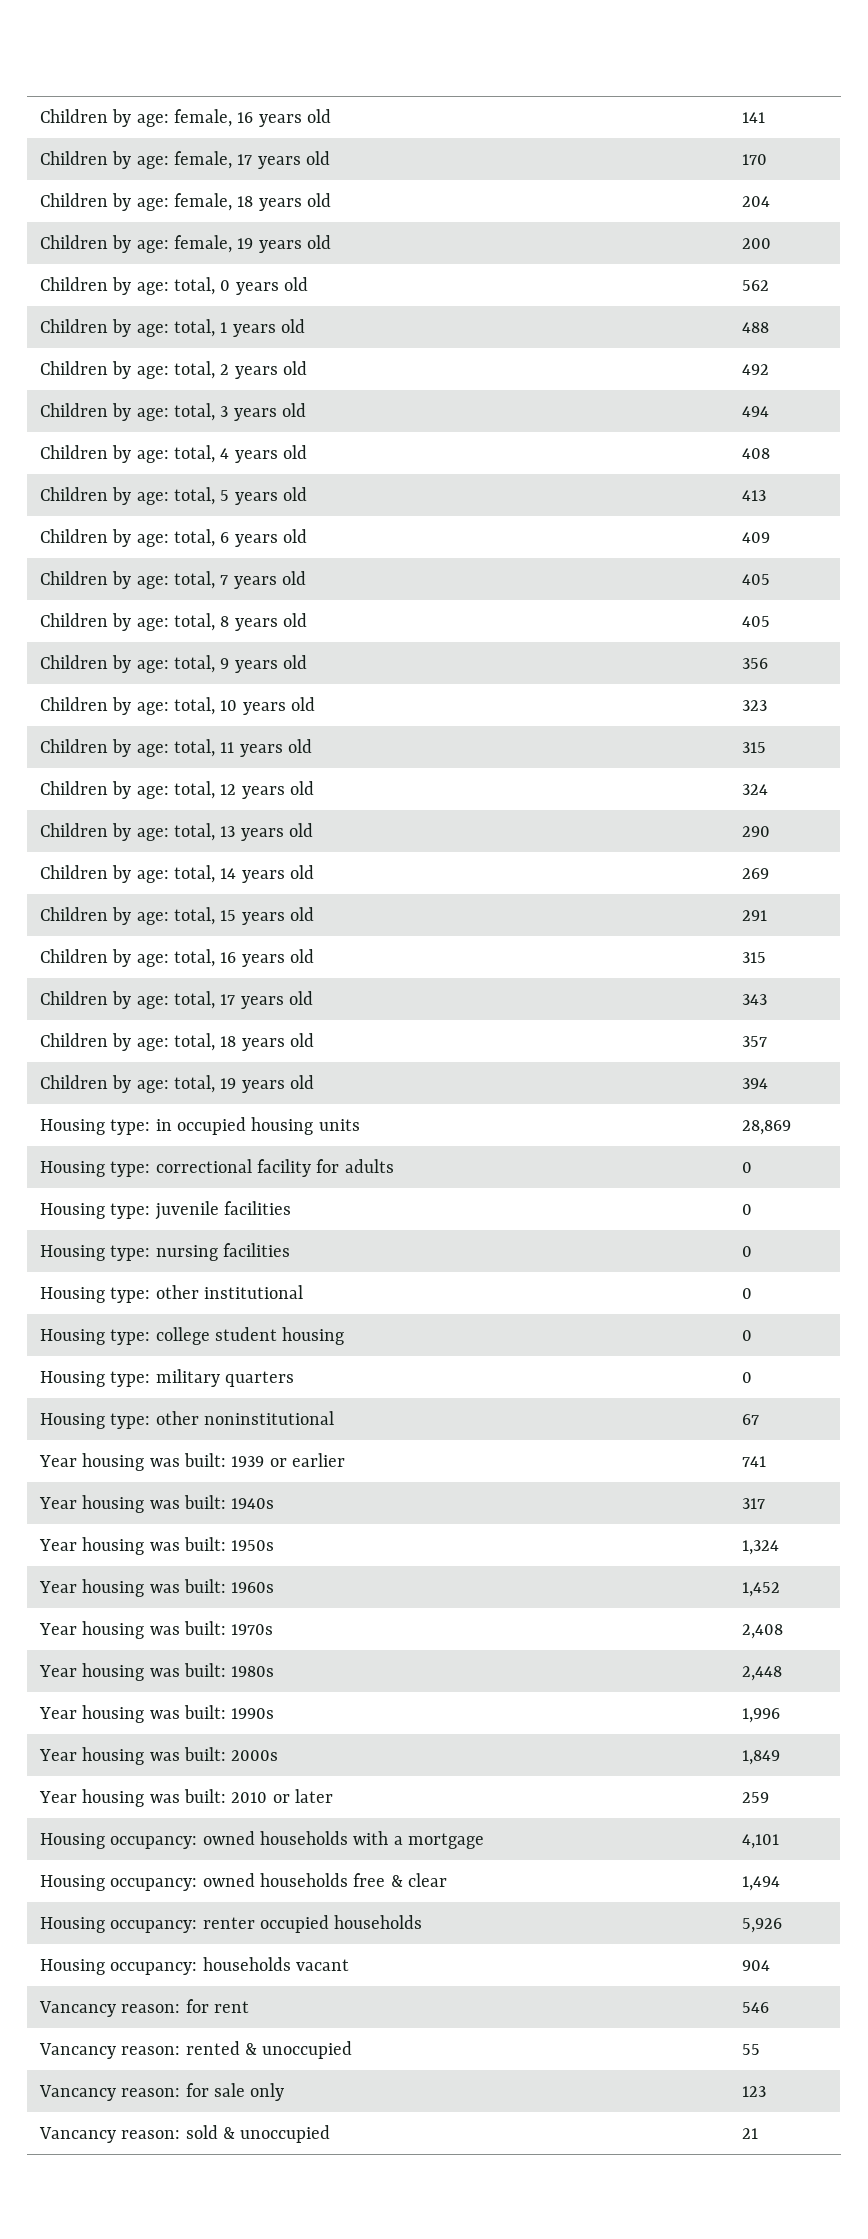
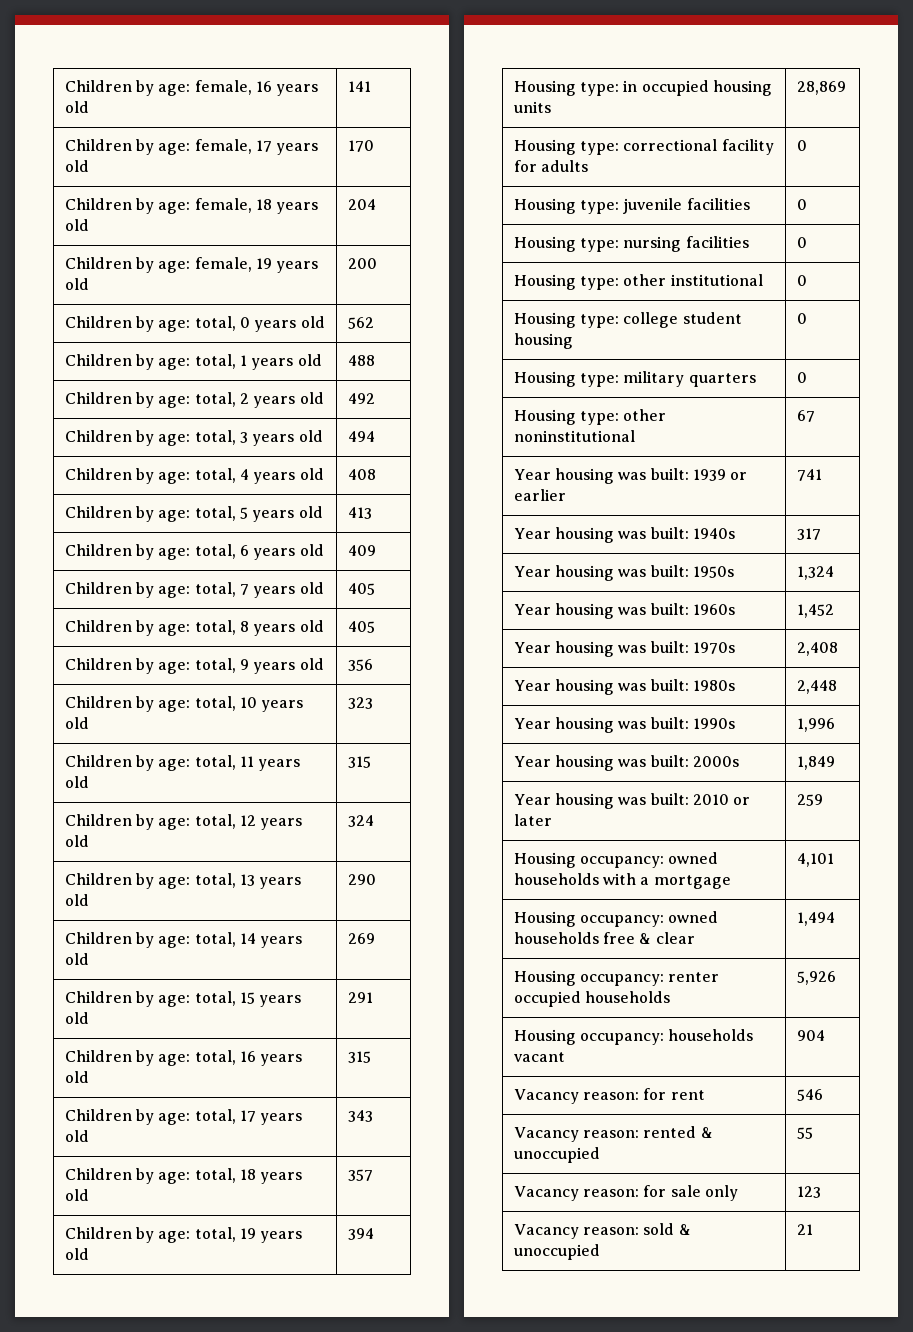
[38,2001,116,2017] Vancancy -> [513,1089,579,1104] Vacancy
[38,2043,116,2059] Vancancy -> [513,1127,579,1142] Vacancy
[38,2085,116,2101] Vancancy -> [513,1186,579,1201] Vacancy
[38,2127,116,2143] Vancancy -> [513,1224,579,1239] Vacancy

